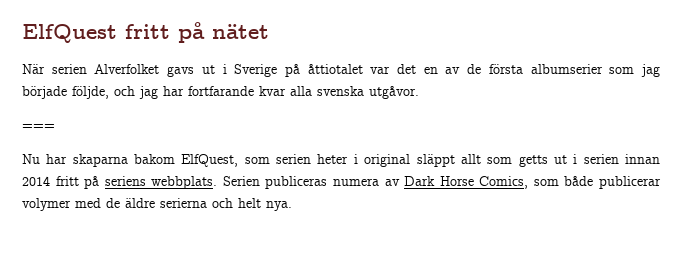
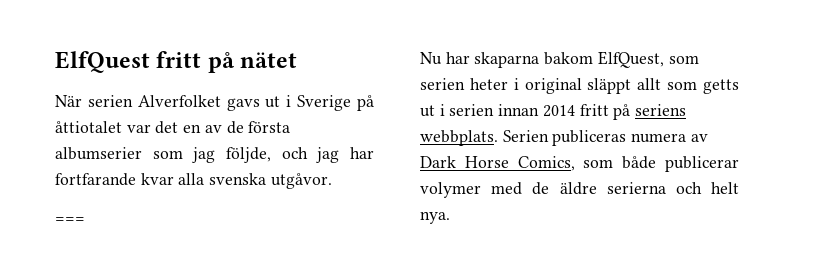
[22,86,67,99] började -> (216, 155) none

